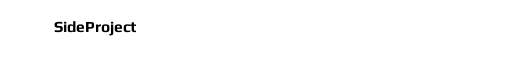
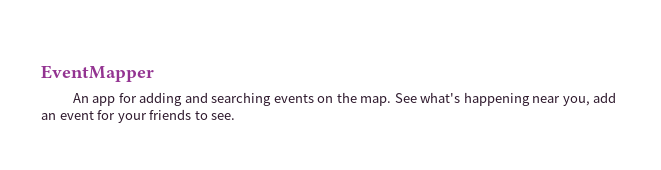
[54,21,136,36] SideProject -> [41,65,154,82] [72,92,617,106] [41,109,236,123] EventMapper // An app for adding and searching events on the map. See what's happening near you, add an event for your friends to see.

